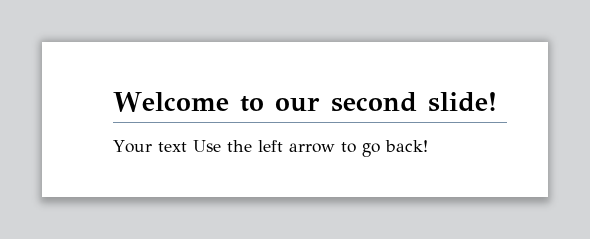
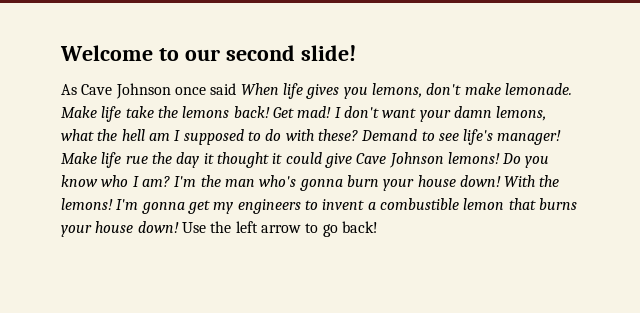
[113,140,187,153] Your text -> [61,83,572,99] [61,106,547,122] [61,129,562,145] [61,152,550,168] [61,175,560,191] [61,198,577,214] [61,221,179,237] As Cave Johnson once said When life gives you lemons, don't make lemonade. Make life take the lemons back! Get mad! I don't want your damn lemons, what the hell am I supposed to do with these? Demand to see life's manager! Make life rue the day it thought it could give Cave Johnson lemons! Do you know who I am? I'm the man who's gonna burn your house down! With the lemons! I'm gonna get my engineers to invent a combustible lemon that burns your house down!

